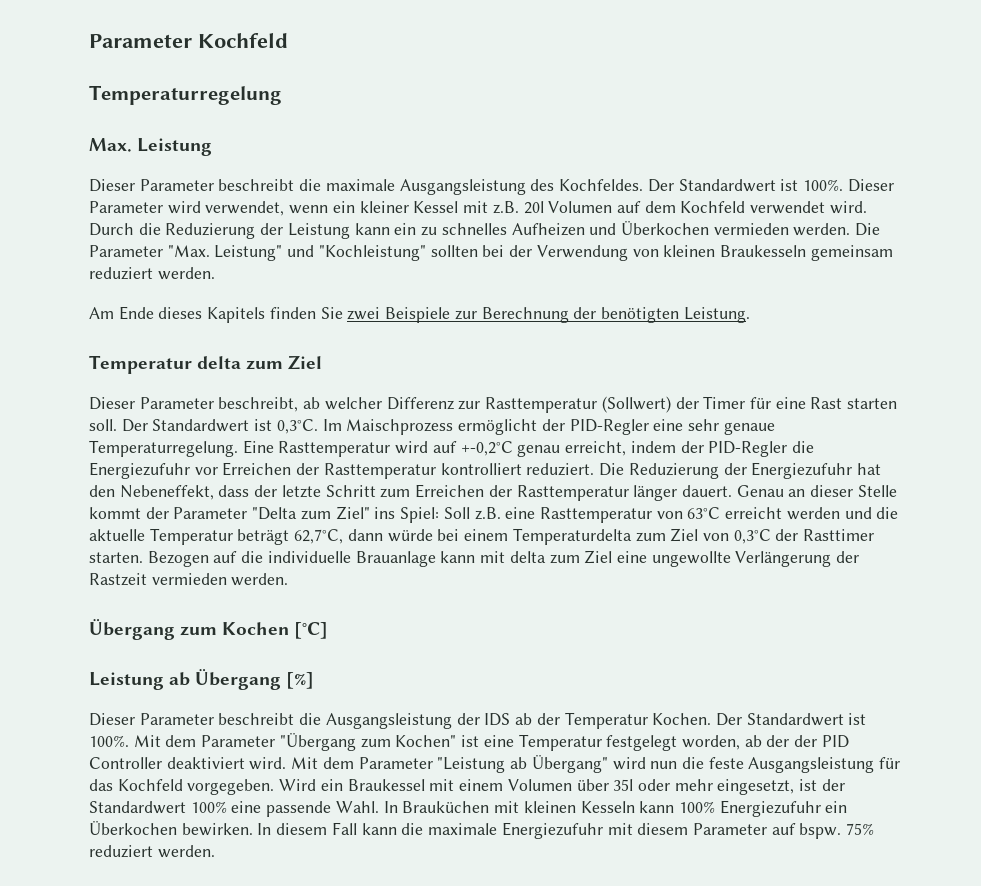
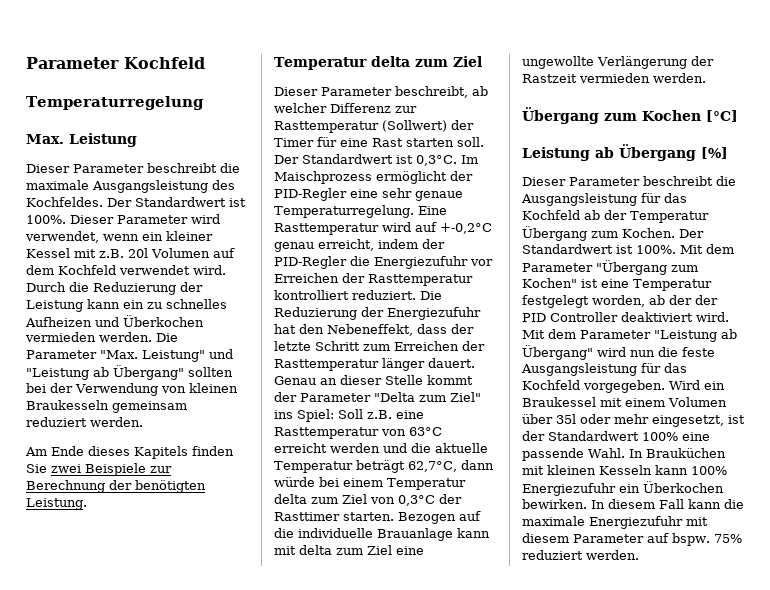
[318,245,426,261] "Kochleistung" -> [26,365,184,380] "Leistung ab Übergang"
[512,528,632,545] Temperaturdelta -> [387,478,466,490] [274,494,307,504] Temperatur delta
[456,713,511,726] der IDS -> [641,193,687,203] [522,210,580,220] für das Kochfeld
(648, 720) none -> [522,226,618,241] Übergang zum

